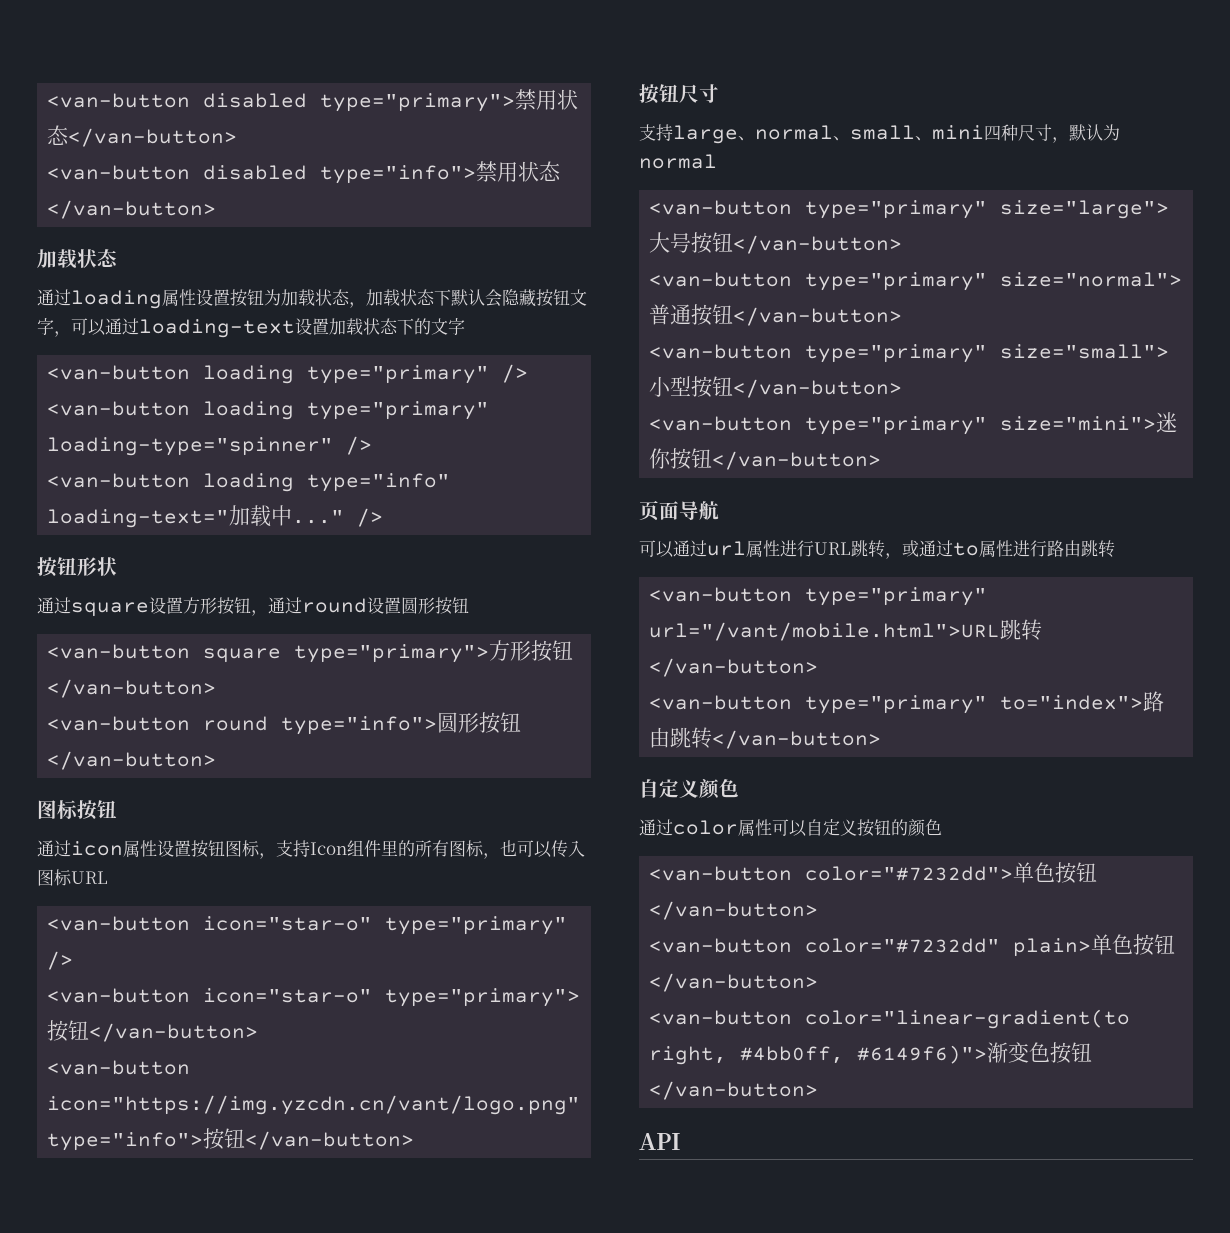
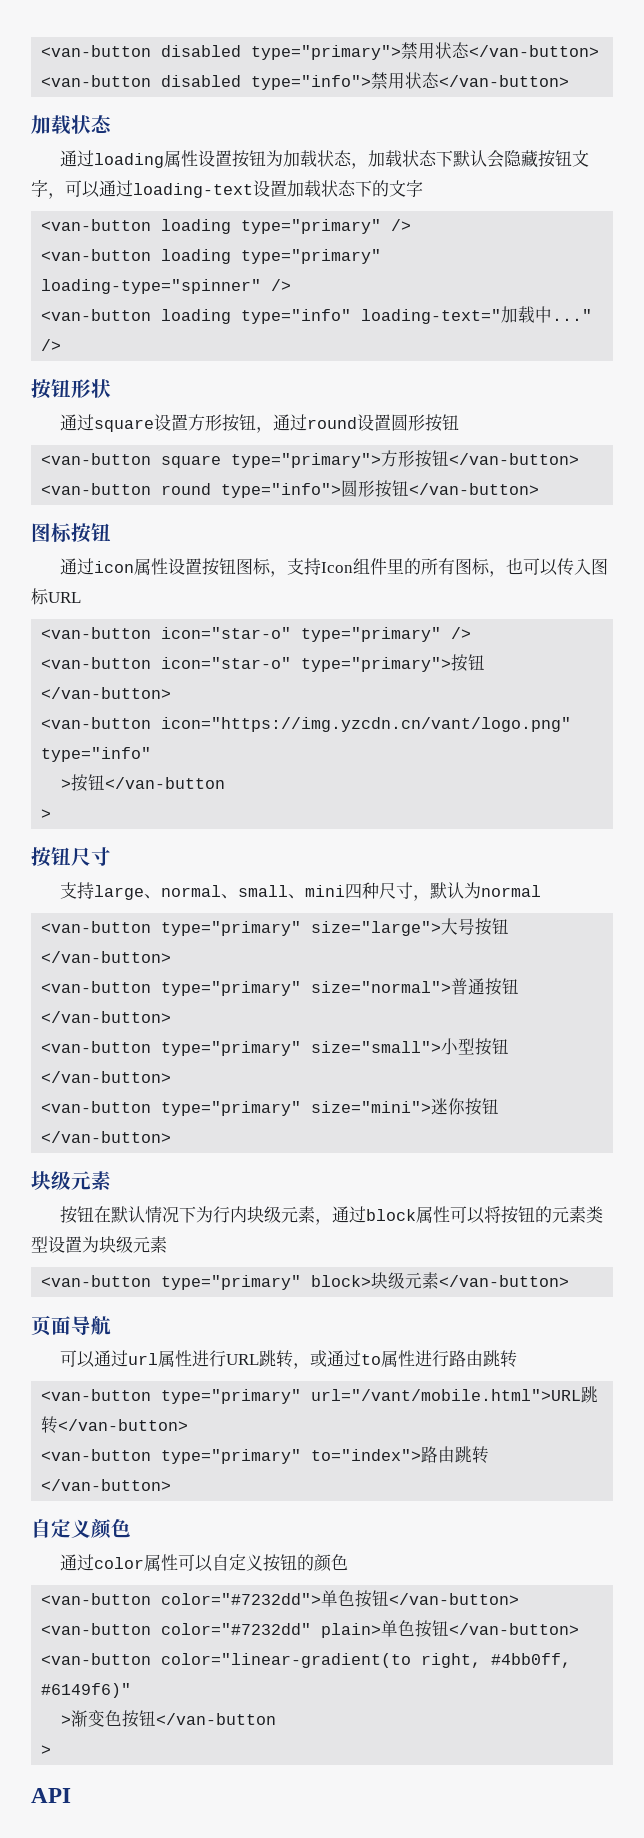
[47,1128,415,1151] type="info">按钮</van-button> -> [41,747,152,762] [61,774,226,792] [41,809,52,819] type="info" // >按钮</van-button // >
(882, 460) none -> [31,1171,111,1191] [59,1206,603,1225] [31,1236,167,1253] [41,1272,570,1290] // 块级元素 // 按钮在默认情况下为行内块级元素，通过block属性可以将按钮的元素类型设置为块级元素 // <van-button type="primary" block>块级元素</van-button>
[857,1045,988,1064] #6149f6)"> -> [41,1683,132,1698] [61,1715,72,1725] #6149f6)" // >
[649,1081,819,1100] </van-button> -> [156,1713,277,1725] [41,1745,52,1755] </van-button // >

